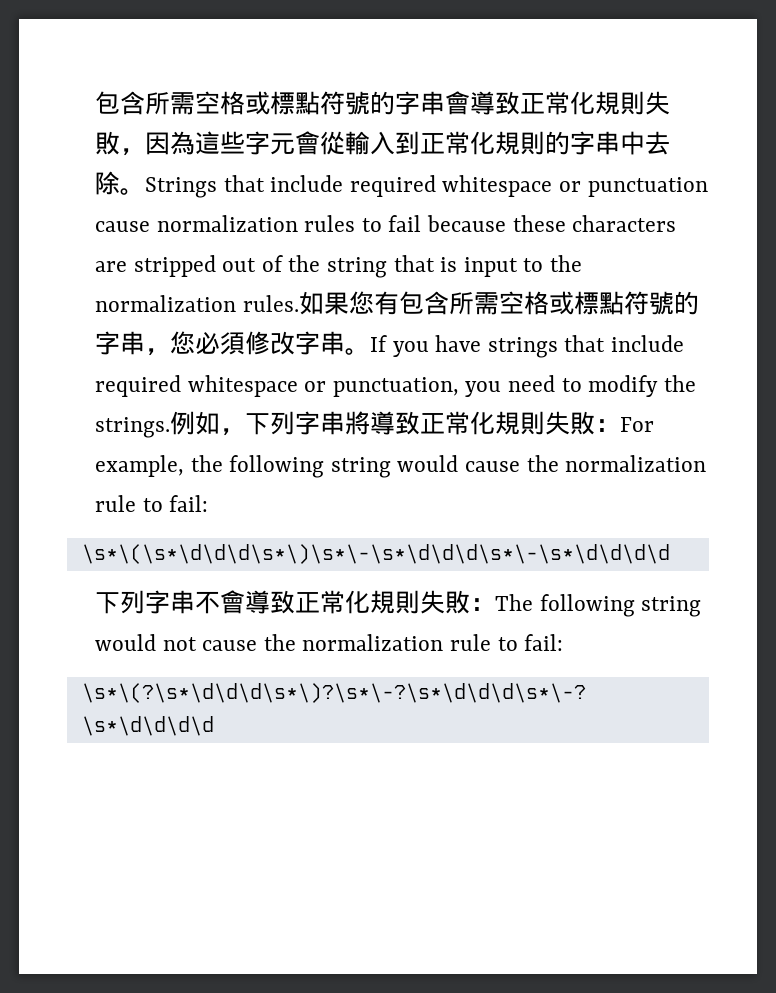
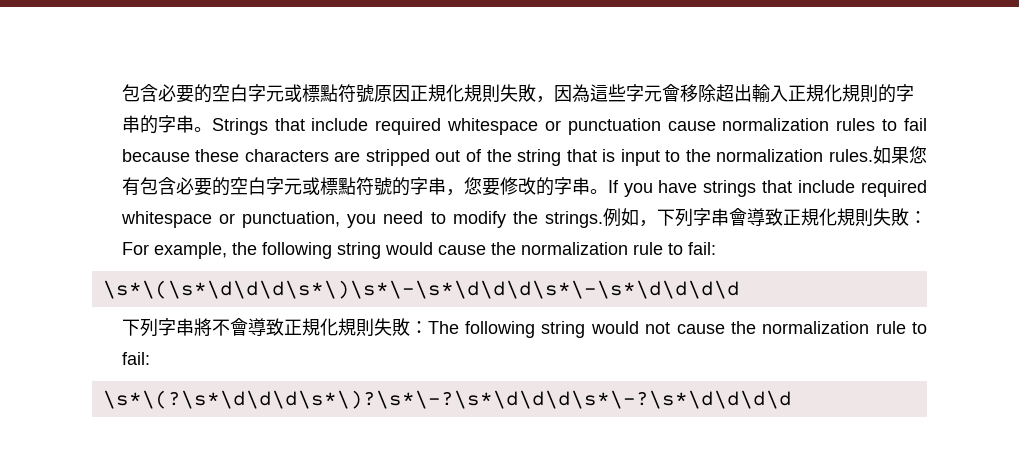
[94,91,570,115] 包含所需空格或標點符號的字串會導致正常 -> [121,84,446,103] 包含必要的空白字元或標點符號原因正規
[319,131,470,155] 從輸入到正常 -> [679,84,824,102] 移除超出輸入正規
[619,131,670,155] [94,171,120,195] 中去除 -> [139,115,194,134] 的字串
[448,291,549,315] 所需空格 -> [175,177,302,196] 必要的空白字元
[194,331,295,355] 必須修改 -> [481,177,554,196] 要修改的
[344,411,470,435] 將導致正常 -> [729,208,820,226] 會導致正規
(195, 602) none -> [193,318,212,336] 將
[319,590,345,614] 常 -> [301,318,320,336] 規

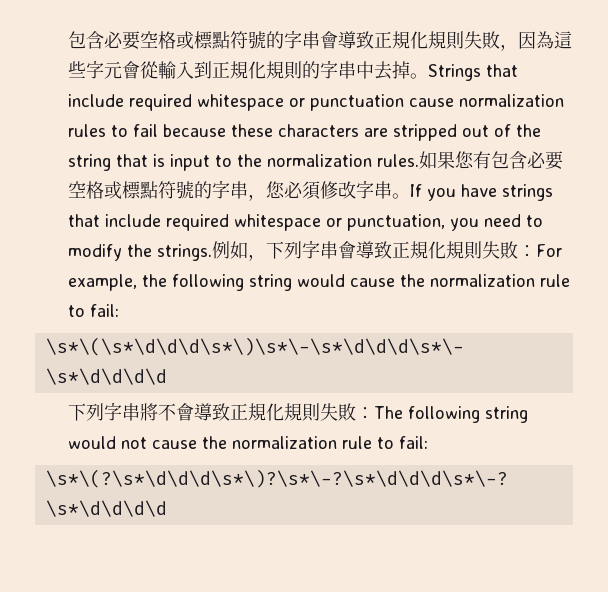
[121,84,410,103] 包含必要的空白字元或標點符號原因 -> [68,30,375,50] 包含必要空格或標點符號的字串會導致
[679,84,788,102] 移除超出輸入 -> [140,61,213,79] 從輸入到
[139,115,194,134] 的字串 -> [356,61,411,80] 中去掉
[211,177,302,196] 的空白字元 -> [68,181,105,199] 空格
[481,177,554,196] 要修改的 -> [284,181,357,200] 必須修改

